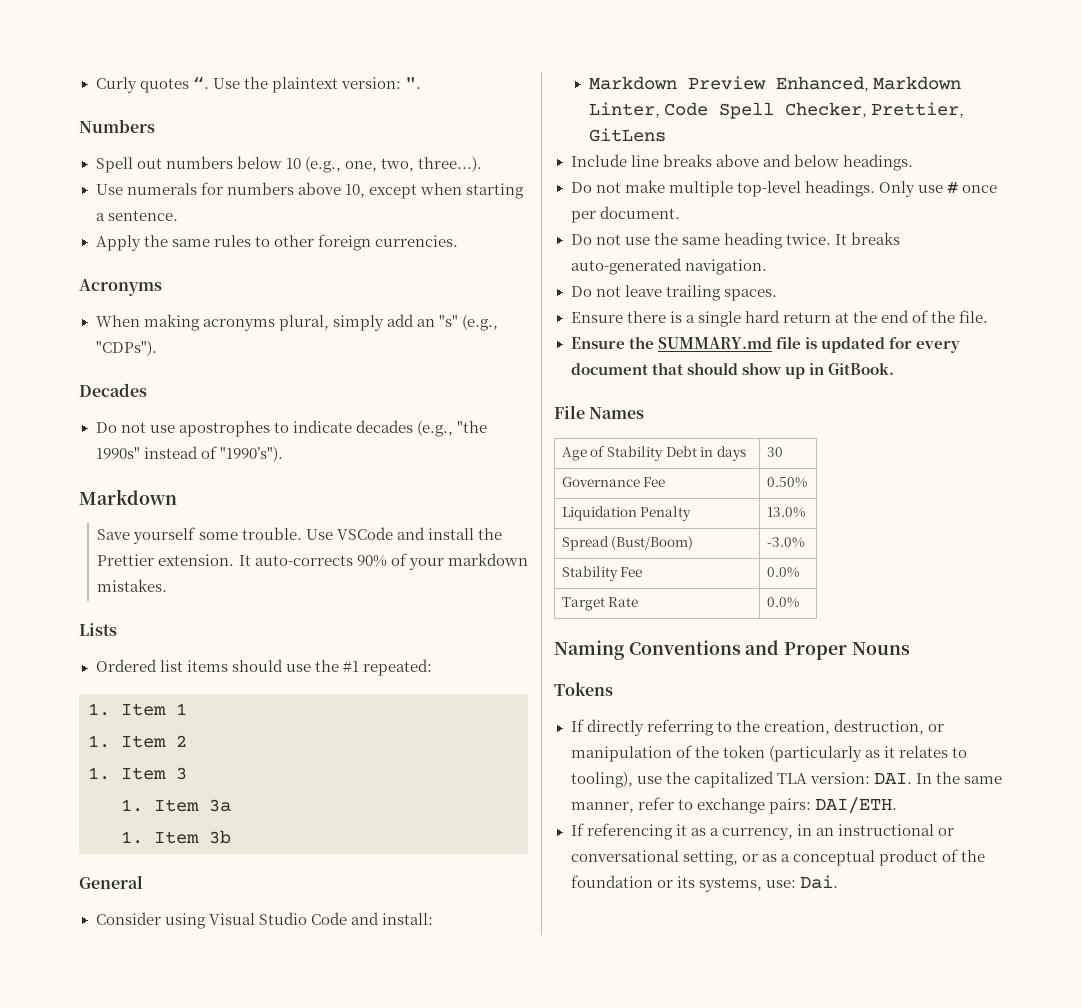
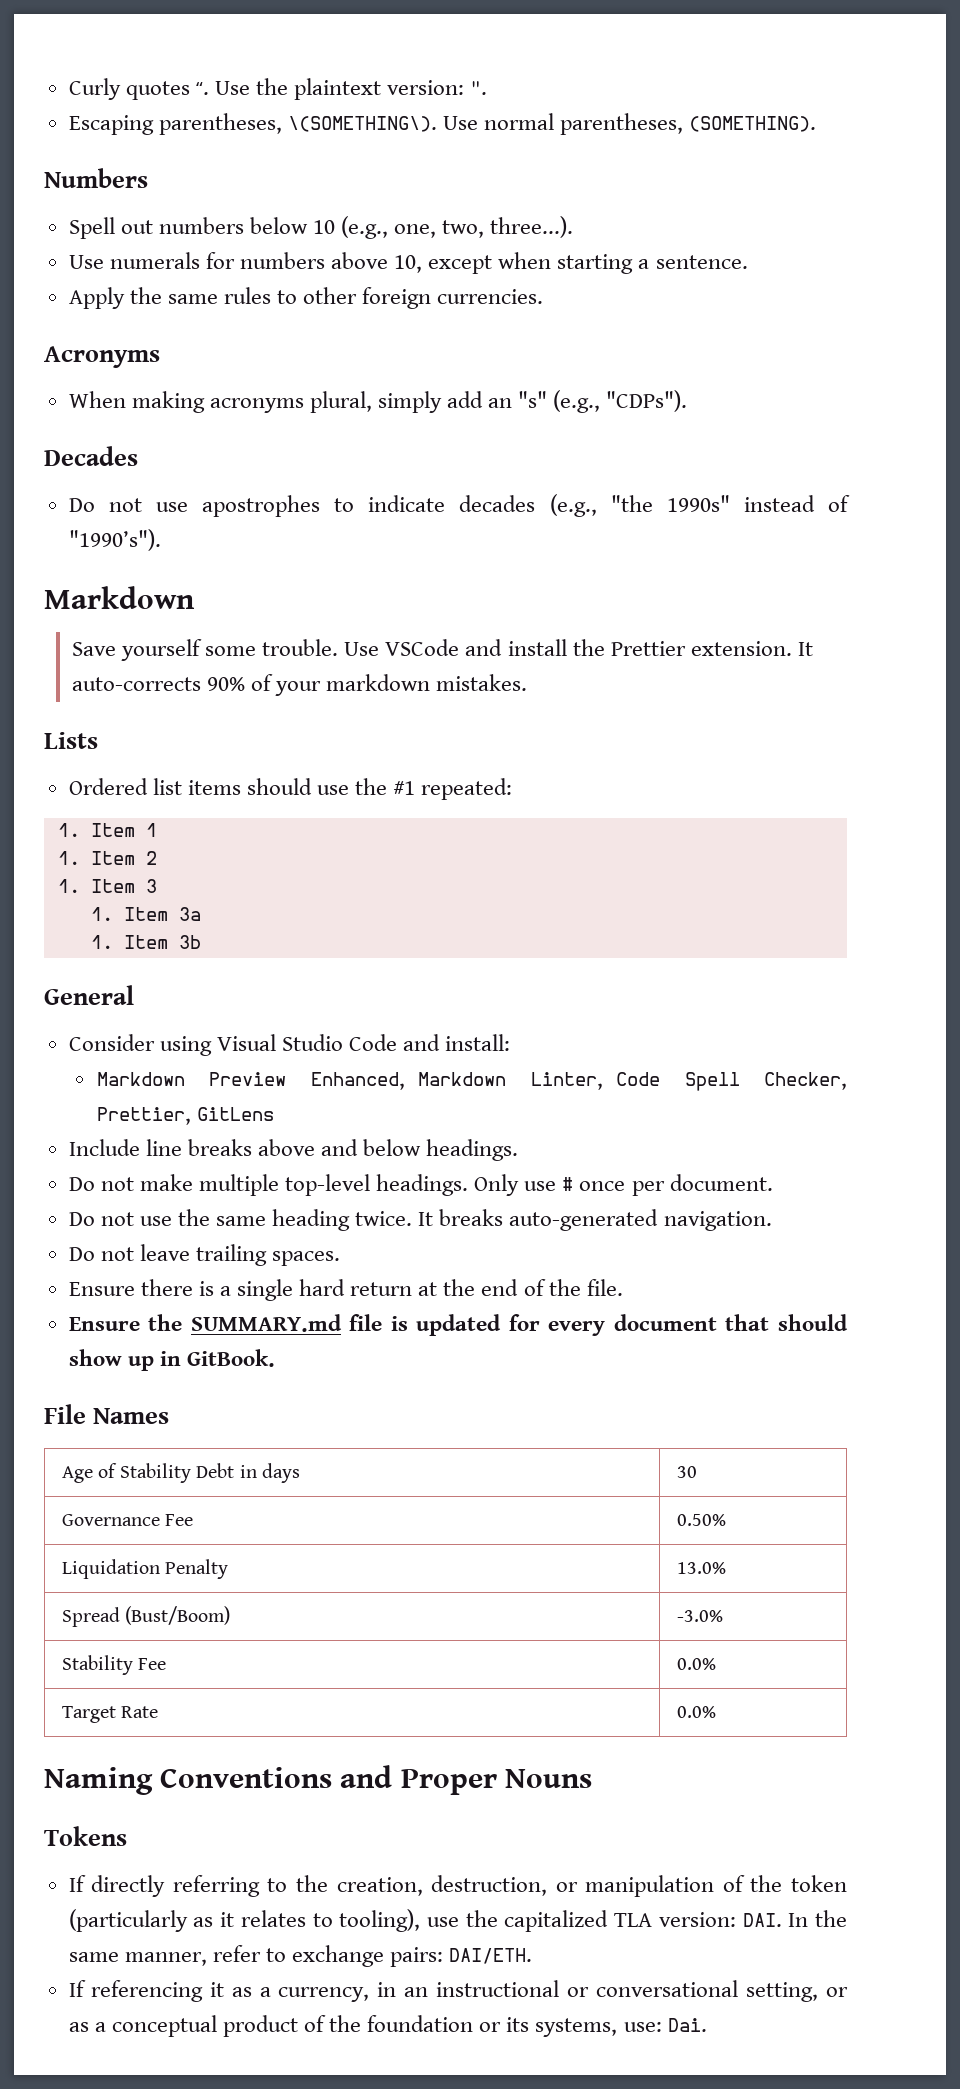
(421, 83) none -> [68,113,817,135] // Escaping parentheses, \(SOMETHING\). Use normal parentheses, (SOMETHING).

